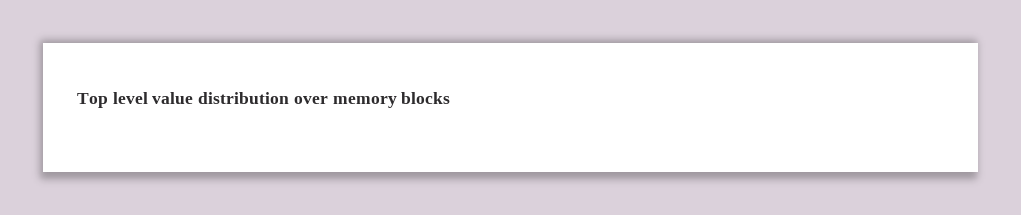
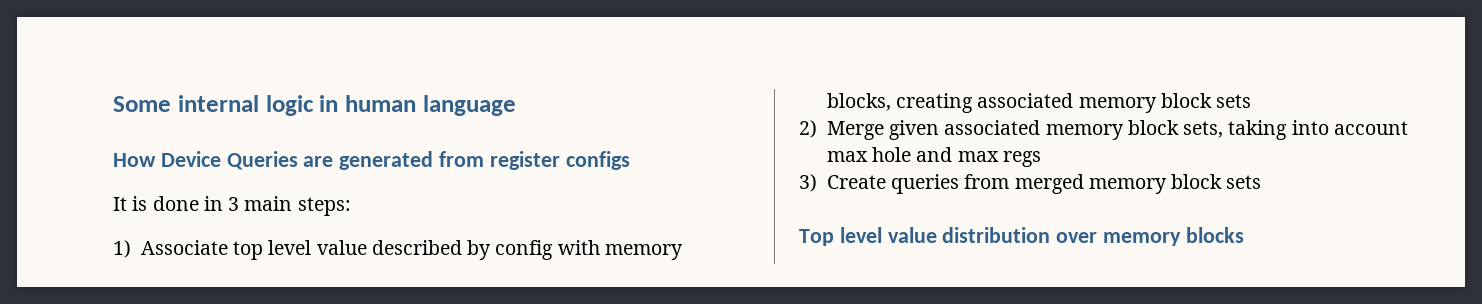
(77, 100) none -> [113,95,516,116] [113,151,630,170] [113,196,351,216] [113,240,683,260] [826,93,1252,113] [799,120,1408,140] [826,147,1041,167] [799,174,1262,194] Some internal logic in human language // How Device Queries are generated from register configs // It is done in 3 main steps: // 1) Associate top level value described by config with memory blocks, creating associated memory block sets // 2) Merge given associated memory block sets, taking into account max hole and max regs // 3) Create queries from merged memory block sets //

